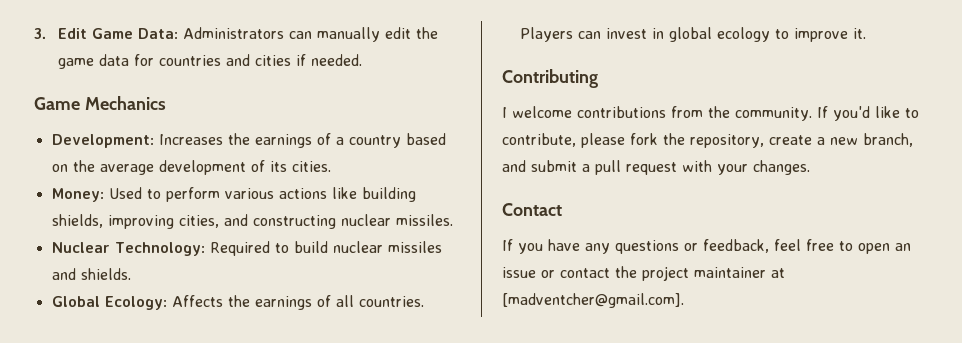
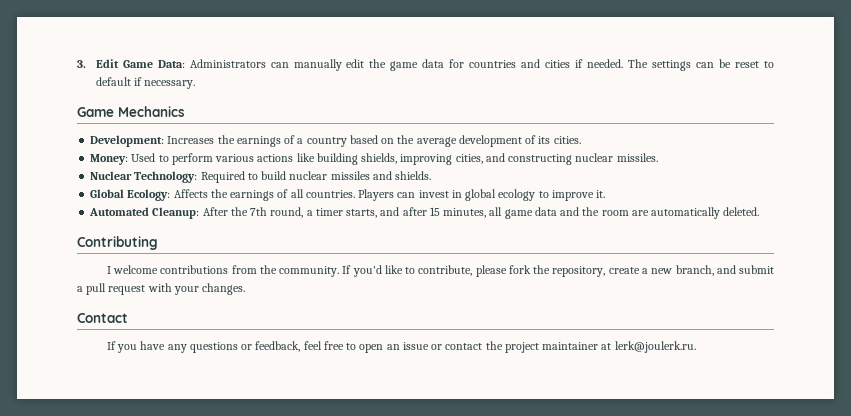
(363, 60) none -> [628,59,774,71] [95,77,196,89] The settings can be reset to default if necessary.
(866, 33) none -> [89,207,760,219] // Automated Cleanup: After the 7th round, a timer starts, and after 15 minutes, all game data and the room are automatically deleted.
[502,293,684,308] [madventcher@gmail.com]. -> [614,341,696,353] lerk@joulerk.ru.

